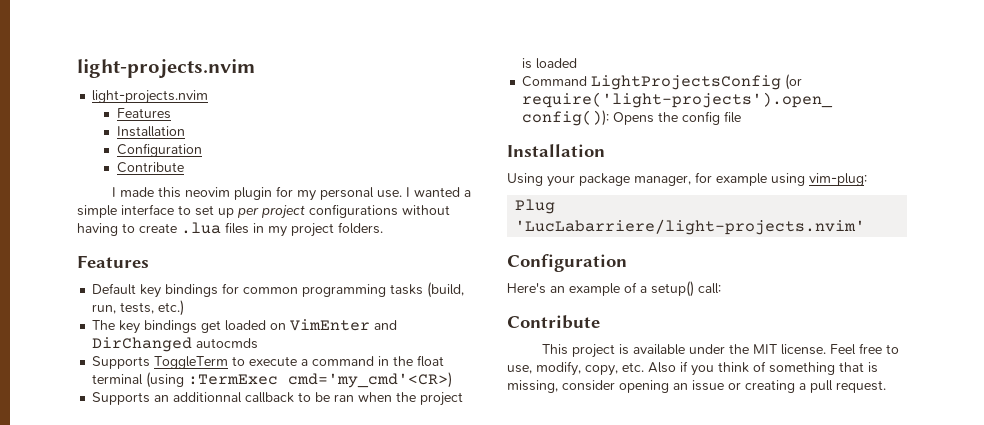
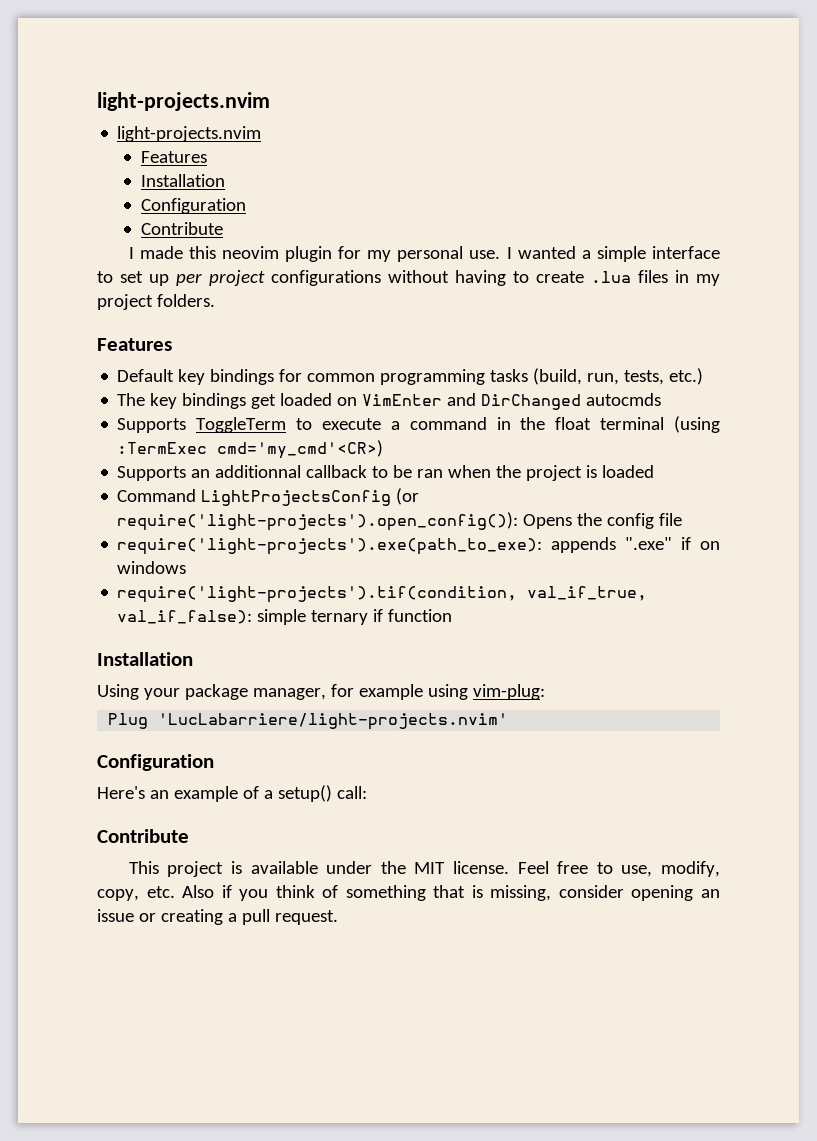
(742, 117) none -> [117,537,721,555] [117,561,187,574] [117,586,648,603] [117,609,453,625] // require('light-projects').exe(path_to_exe): appends ".exe" if on windows // require('light-projects').tif(condition, val_if_true, val_if_false): simple ternary if function

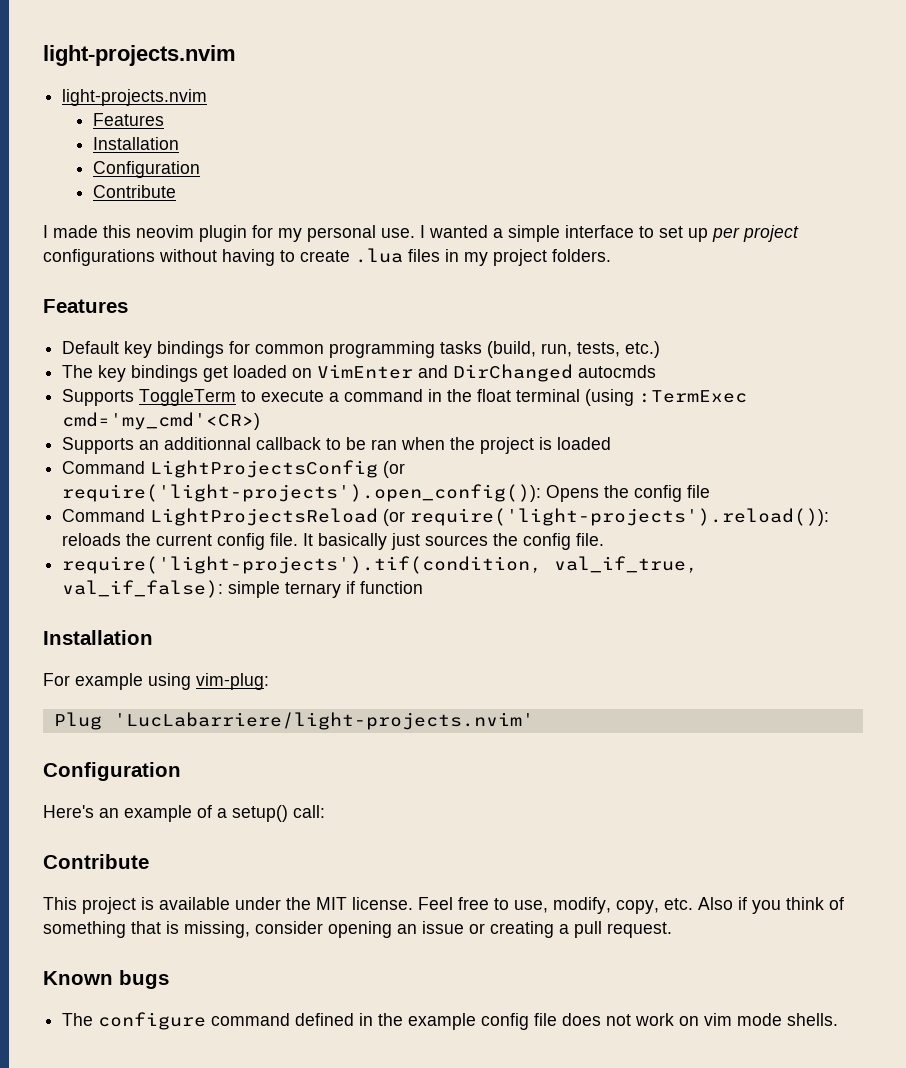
[117,537,721,555] [117,561,187,574] require('light-projects').exe(path_to_exe): appends ".exe" if on windows -> [62,508,830,526] [62,533,605,550] Command LightProjectsReload (or require('light-projects').reload()): reloads the current config file. It basically just sources the config file.
[97,684,354,700] Using your package manager, for -> [43,673,70,686] For
(338, 917) none -> [43,970,169,989] [62,1012,839,1030] // Known bugs // The configure command defined in the example config file does not work on vim mode shells.

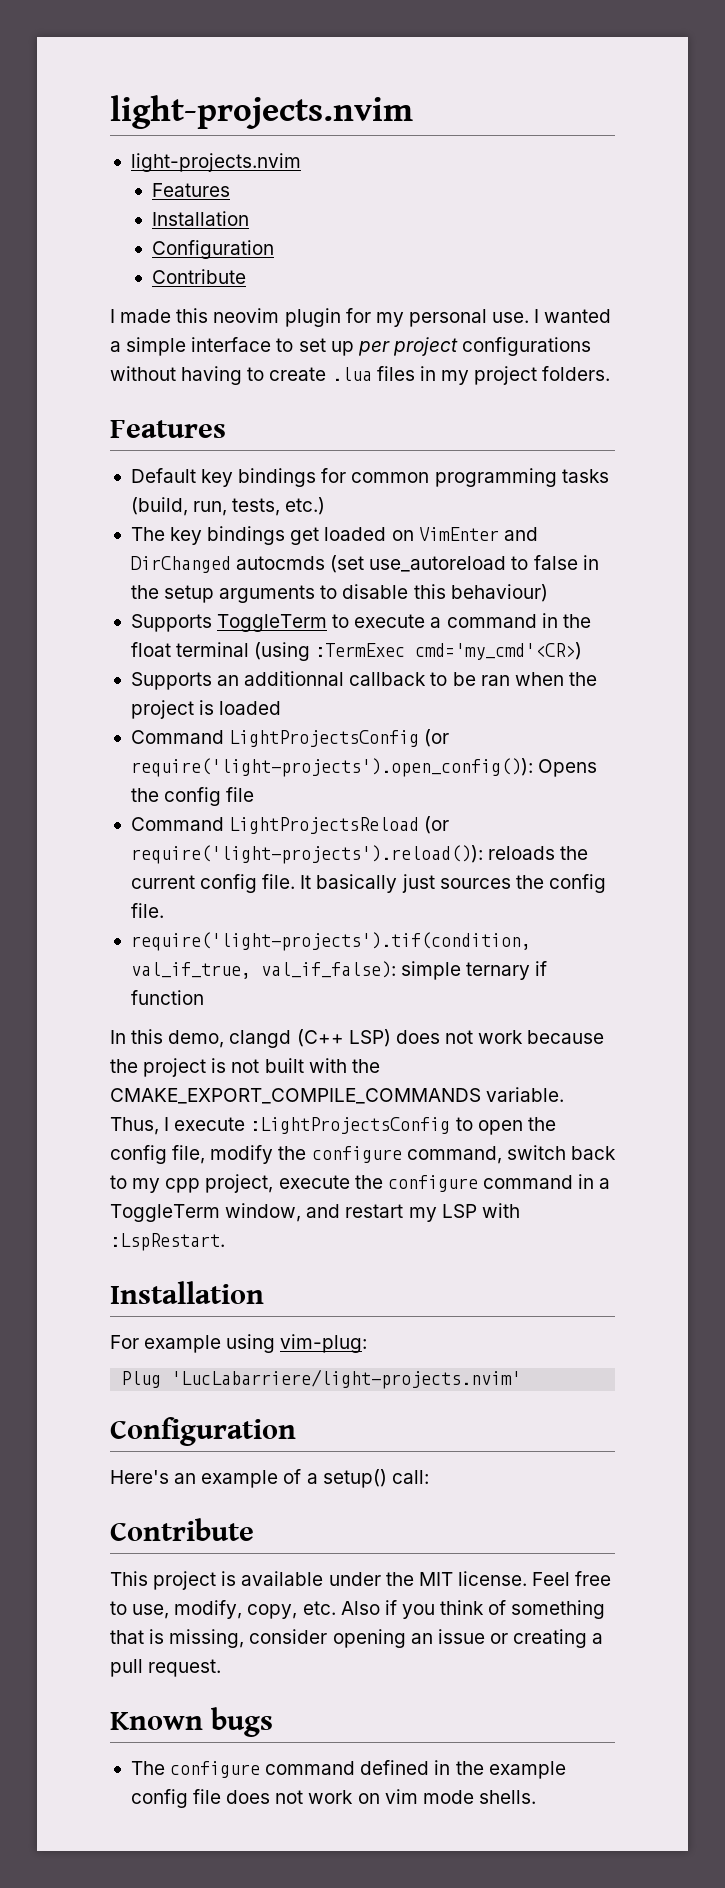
(657, 371) none -> [330,555,599,573] [130,584,548,603] (set use_autoreload to false in the setup arguments to disable this behaviour)
(424, 587) none -> [110,1029,605,1048] [110,1058,380,1077] [110,1087,565,1104] [110,1117,556,1135] [110,1145,616,1164] [110,1174,611,1193] [110,1203,520,1222] [110,1233,225,1251] // In this demo, clangd (C++ LSP) does not work because the project is not built with the CMAKE_EXPORT_COMPILE_COMMANDS variable. Thus, I execute :LightProjectsConfig to open the config file, modify the configure command, switch back to my cpp project, execute the configure command in a ToggleTerm window, and restart my LSP with :LspRestart.

